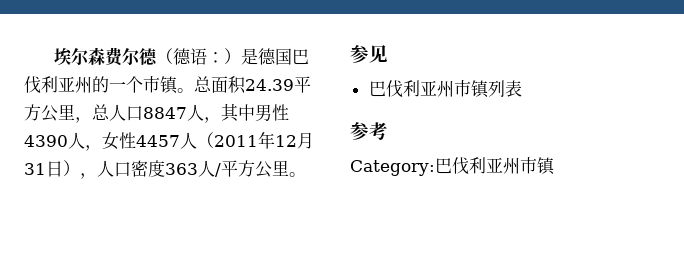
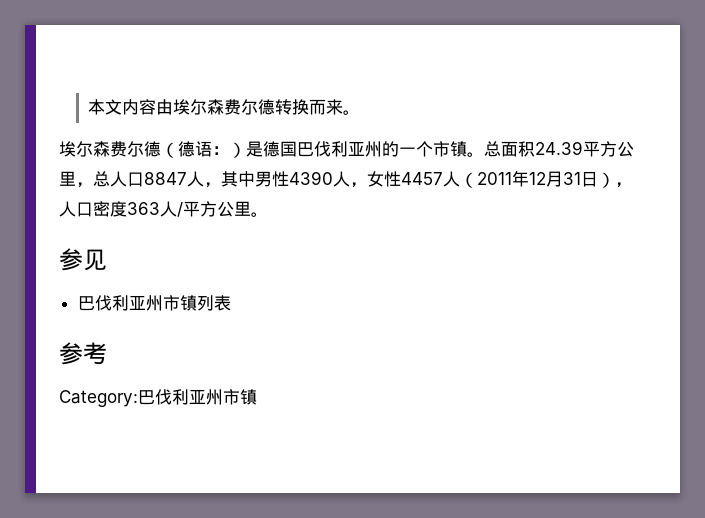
(54, 56) none -> [88,99,361,115] 本文内容由埃尔森费尔德转换而来。 //

